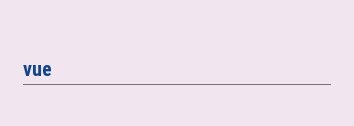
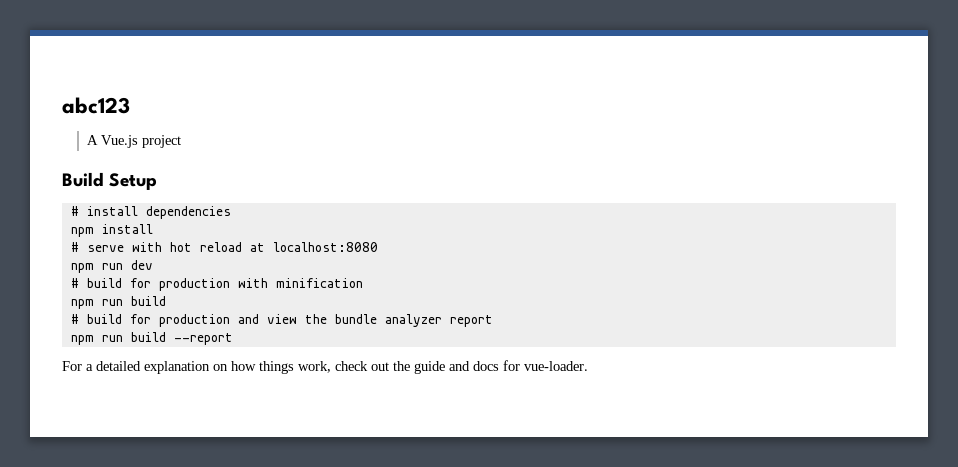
[23,65,52,76] vue -> [62,97,130,114] [87,135,182,148] [62,172,158,190] [70,206,231,219] [70,224,153,237] [70,242,378,252] [70,260,153,273] [70,278,363,291] [70,296,166,309] [70,314,493,327] [70,332,233,345] [62,360,588,374] abc123 // A Vue.js project // Build Setup // # install dependencies // npm install // # serve with hot reload at localhost:8080 // npm run dev // # build for production with minification // npm run build // # build for production and view the bundle analyzer report // npm run build --report // For a detailed explanation on how things work, check out the guide and docs for vue-loader.

